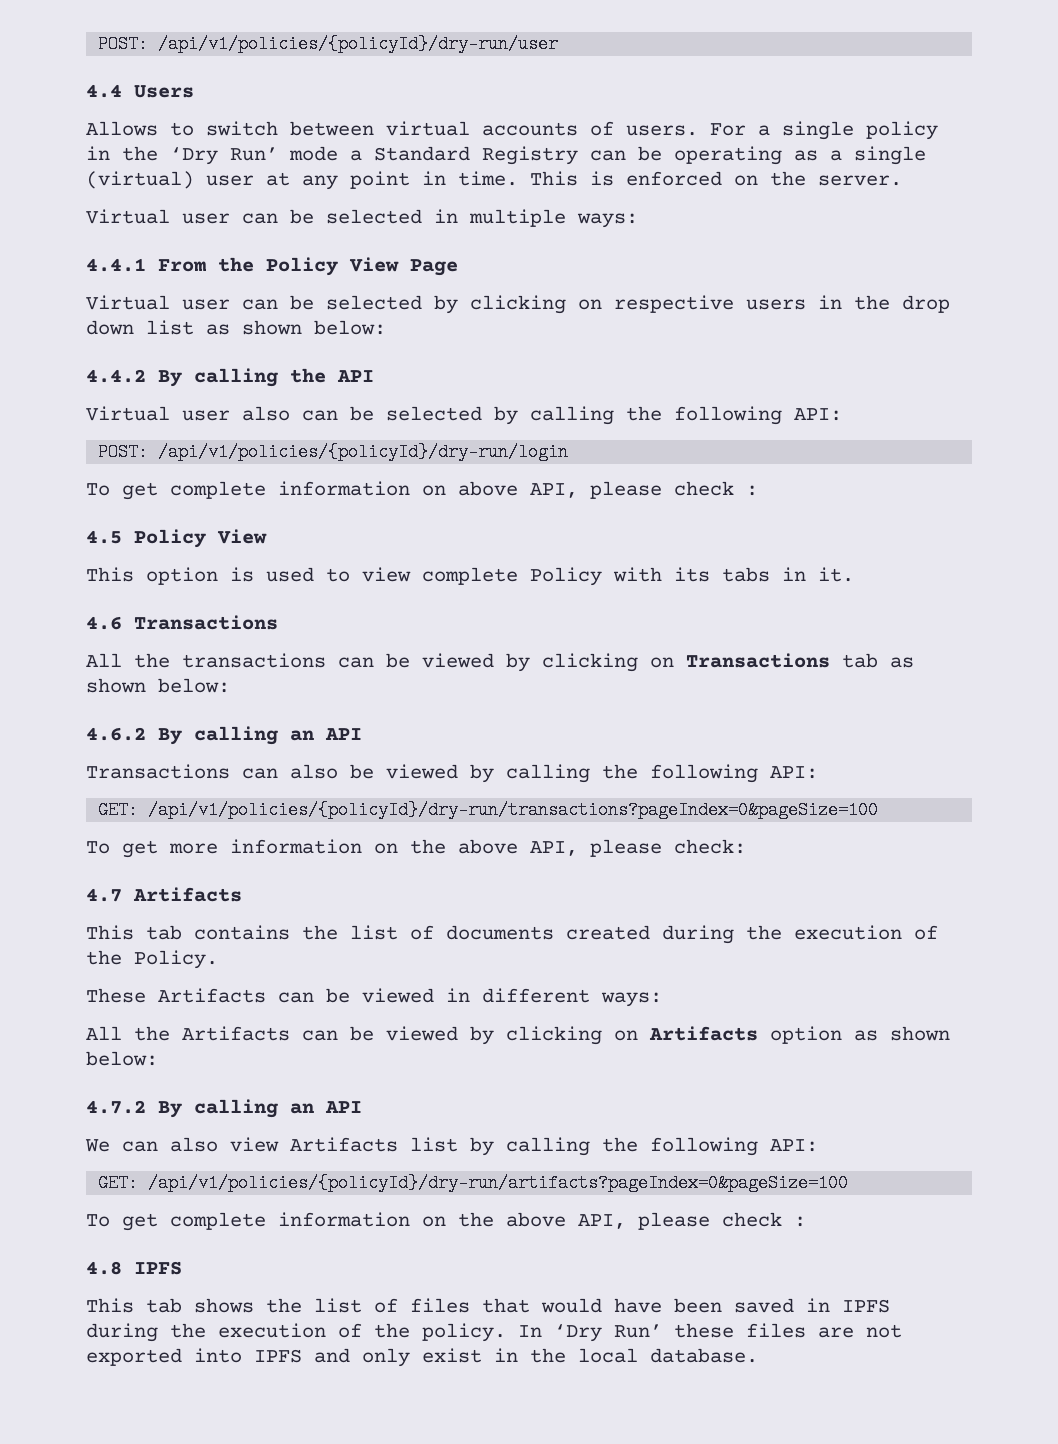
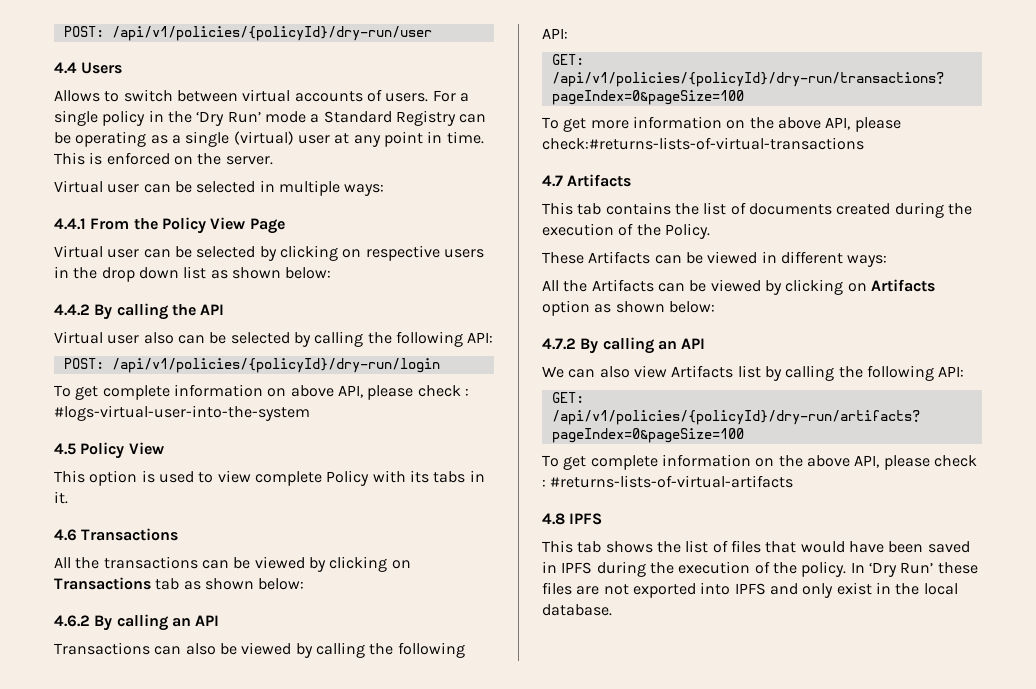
(758, 490) none -> [54,405,310,421] #logs-virtual-user-into-the-system
[674,839,746,854] check: -> [542,137,864,150] check:#returns-lists-of-virtual-transactions
(806, 1221) none -> [550,475,794,488] #returns-lists-of-virtual-artifacts

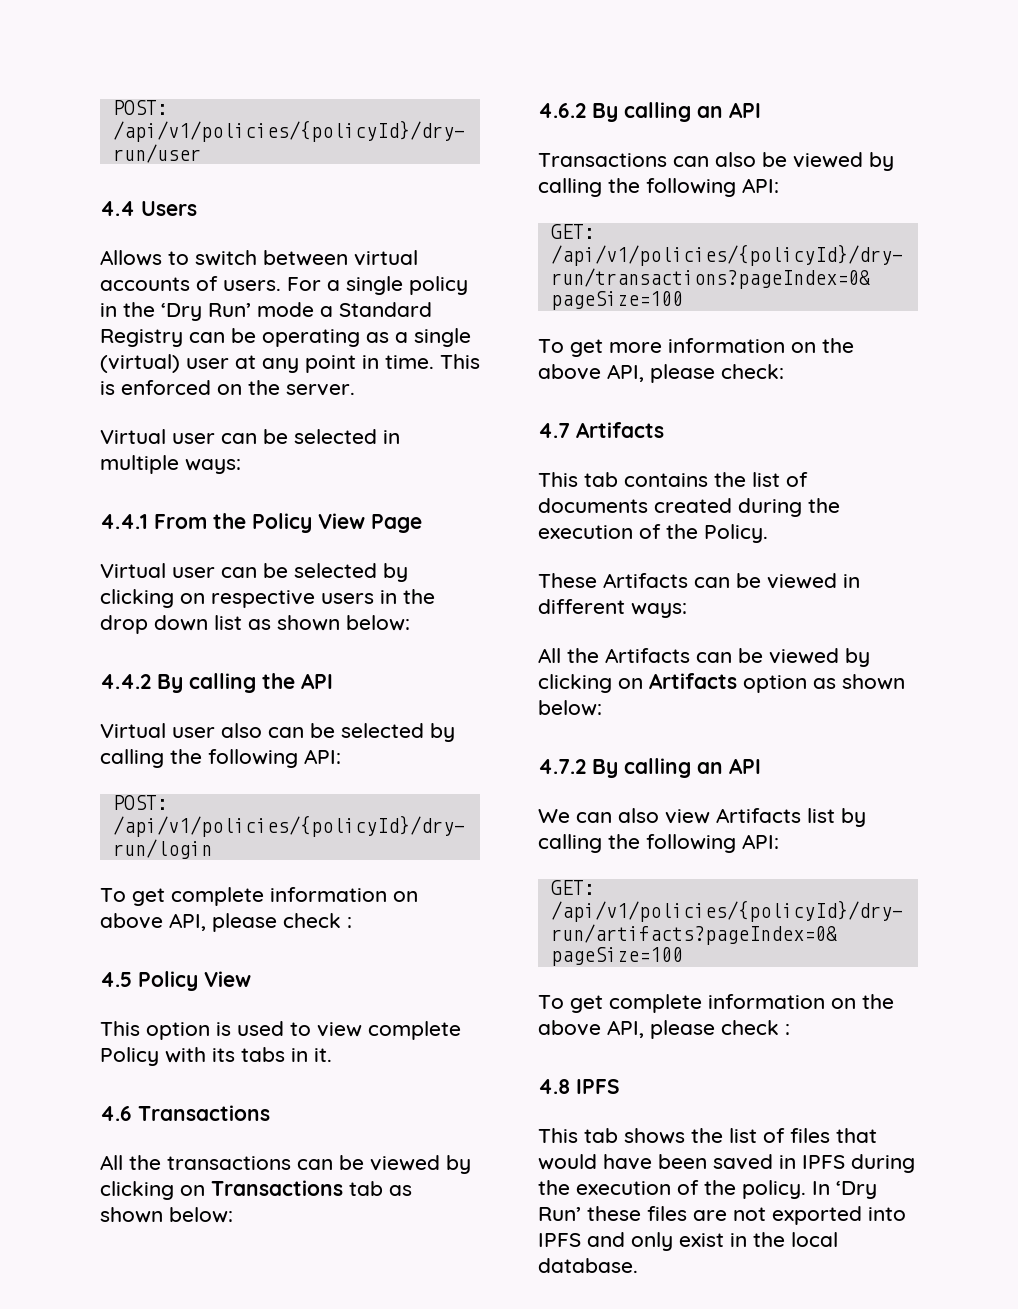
[54,405,310,421] #logs-virtual-user-into-the-system -> (352, 922) none
[542,137,864,150] check:#returns-lists-of-virtual-transactions -> [721,364,784,379] check:
[550,475,794,488] #returns-lists-of-virtual-artifacts -> (790, 1029) none

